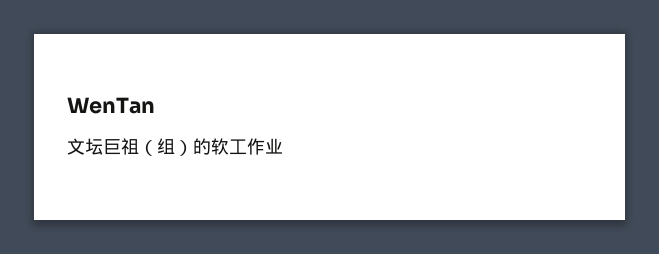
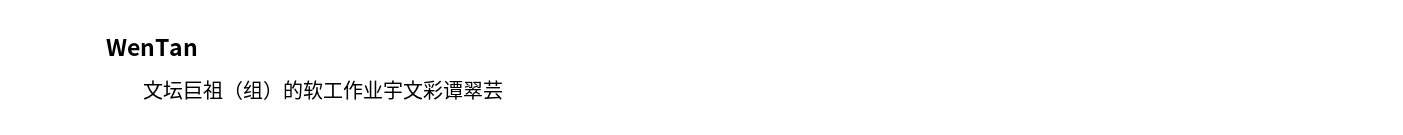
(283, 146) none -> [382,80,503,100] 宇文彩谭翠芸

